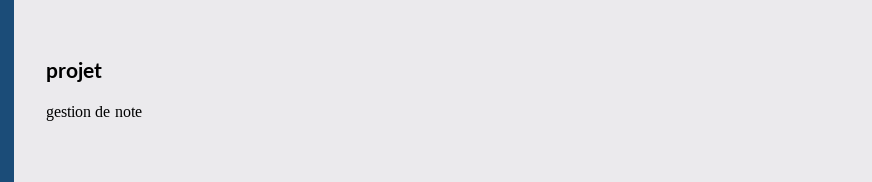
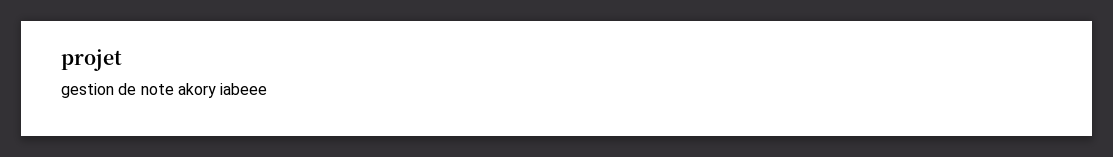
(142, 112) none -> [177,83,268,98] akory iabeee

